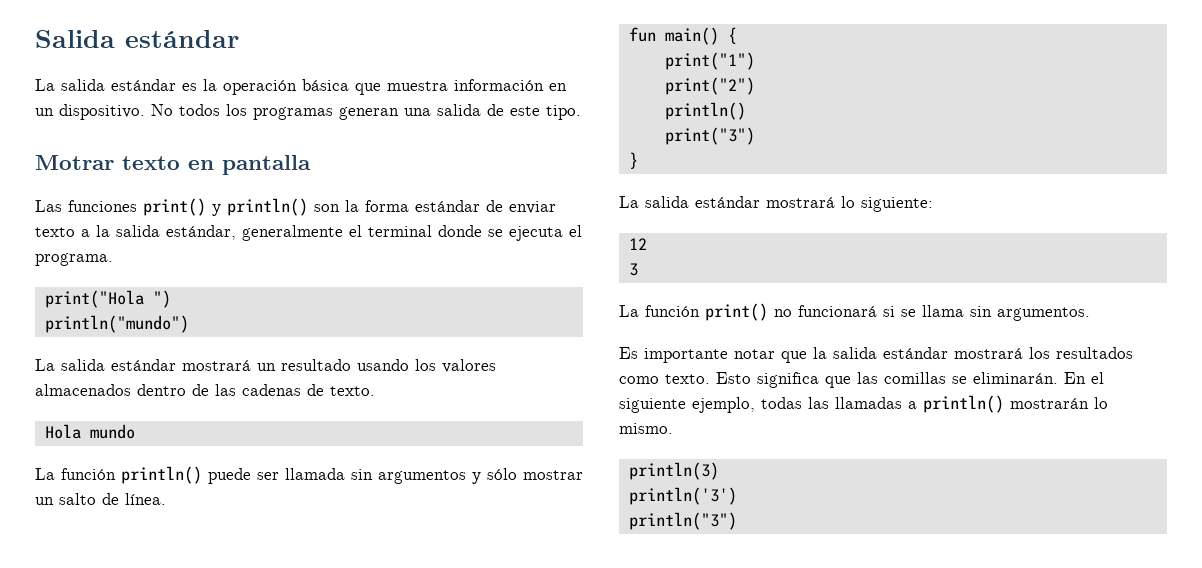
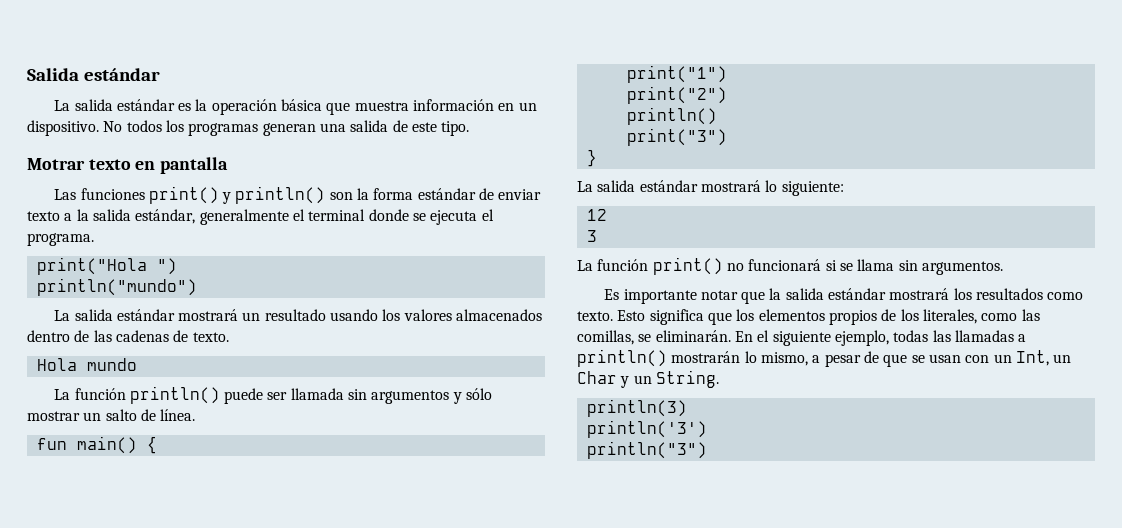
[857,372,946,384] las comillas -> [736,309,1040,325] [577,330,634,345] los elementos propios de los literales, como las comillas,
[619,423,673,434] mismo. -> [760,350,1072,367] [577,370,719,388] mismo, a pesar de que se usan con un Int, un Char y un String.

